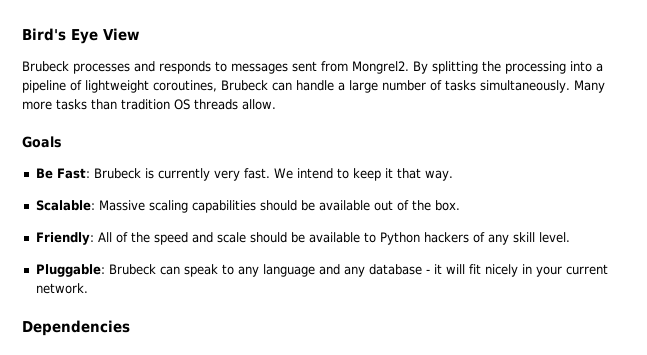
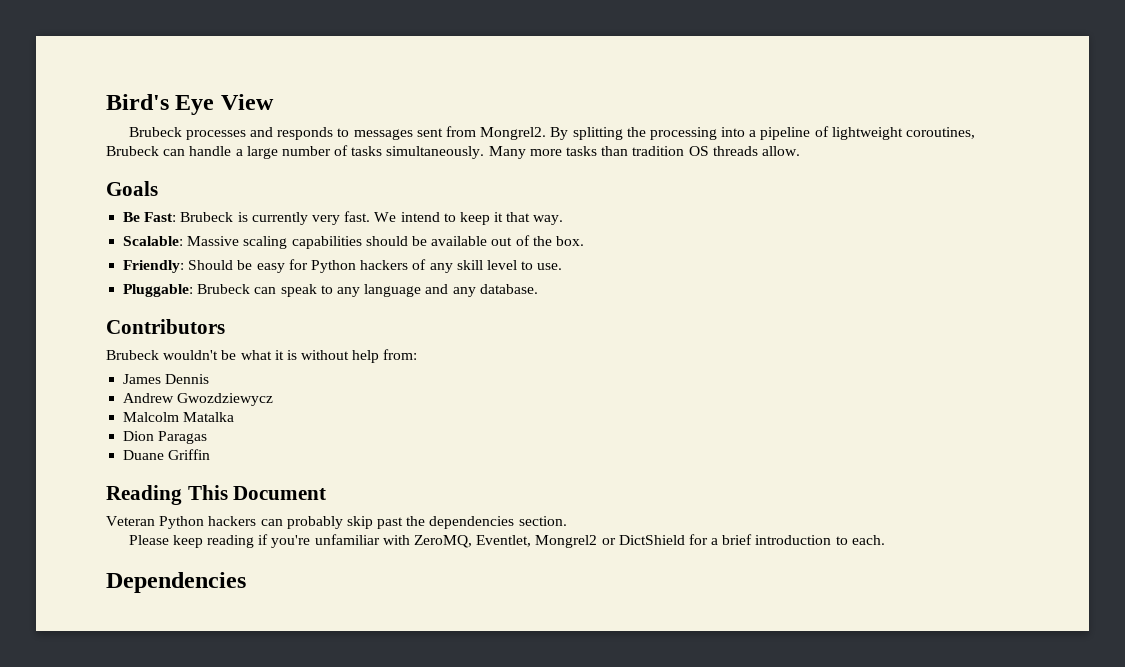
[97,232,376,245] All of the speed and scale should be available to -> [188,259,308,273] Should be easy for
[538,232,570,243] level. -> [486,260,563,270] level to use.
[368,264,608,277] [35,283,88,294] database - it will fit nicely in your current network. -> [479,284,538,294] [106,319,225,334] [106,349,418,363] [123,374,210,384] [123,393,274,406] [123,412,235,422] [123,431,208,444] [123,449,211,460] [106,485,327,505] [106,516,567,529] [128,534,885,548] database. // Contributors // Brubeck wouldn't be what it is without help from: // James Dennis // Andrew Gwozdziewycz // Malcolm Matalka // Dion Paragas // Duane Griffin // Reading This Document // Veteran Python hackers can probably skip past the dependencies section. // Please keep reading if you're unfamiliar with ZeroMQ, Eventlet, Mongrel2 or DictShield for a brief introduction to each.

